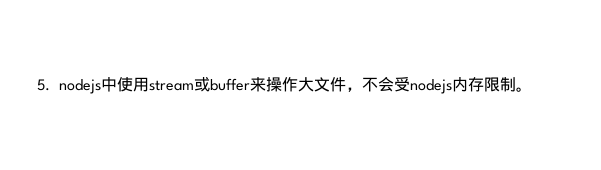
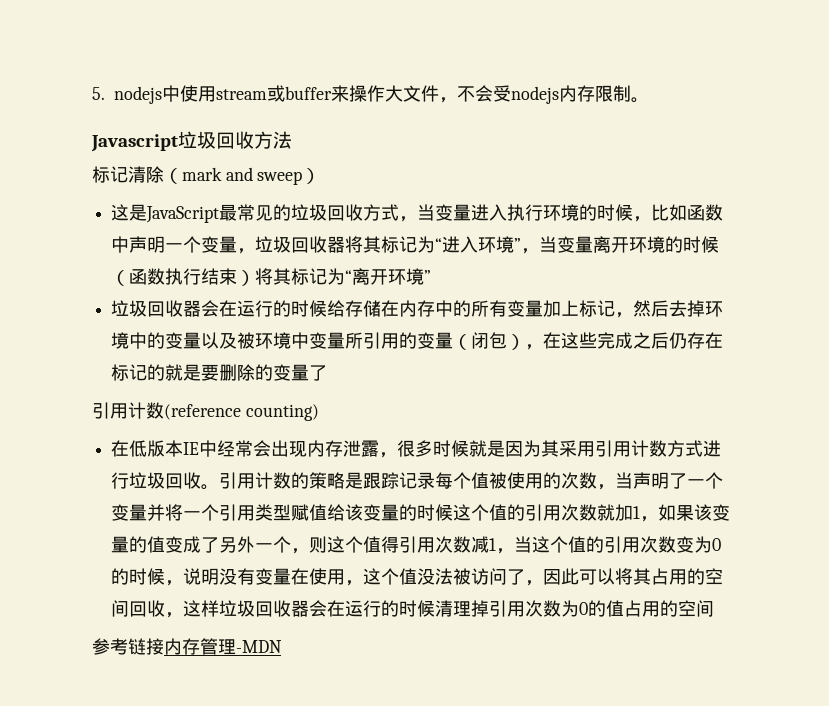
(533, 89) none -> [91,131,292,152] [92,166,321,185] [111,204,724,223] [111,236,720,254] [111,268,432,286] [111,300,724,318] [111,332,724,350] [111,364,328,381] [92,402,319,421] [111,440,722,458] [111,472,724,490] [111,504,731,522] [111,536,722,554] [111,568,724,586] [111,600,715,618] [92,638,282,655] // Javascript垃圾回收方法 // 标记清除（mark and sweep） // 这是JavaScript最常见的垃圾回收方式，当变量进入执行环境的时候，比如函数中声明一个变量，垃圾回收器将其标记为“进入环境”，当变量离开环境的时候（函数执行结束）将其标记为“离开环境” // 垃圾回收器会在运行的时候给存储在内存中的所有变量加上标记，然后去掉环境中的变量以及被环境中变量所引用的变量（闭包），在这些完成之后仍存在标记的就是要删除的变量了 // 引用计数(reference counting) // 在低版本IE中经常会出现内存泄露，很多时候就是因为其采用引用计数方式进行垃圾回收。引用计数的策略是跟踪记录每个值被使用的次数，当声明了一个变量并将一个引用类型赋值给该变量的时候这个值的引用次数就加1，如果该变量的值变成了另外一个，则这个值得引用次数减1，当这个值的引用次数变为0的时候，说明没有变量在使用，这个值没法被访问了，因此可以将其占用的空间回收，这样垃圾回收器会在运行的时候清理掉引用次数为0的值占用的空间 // 参考链接内存管理-MDN

